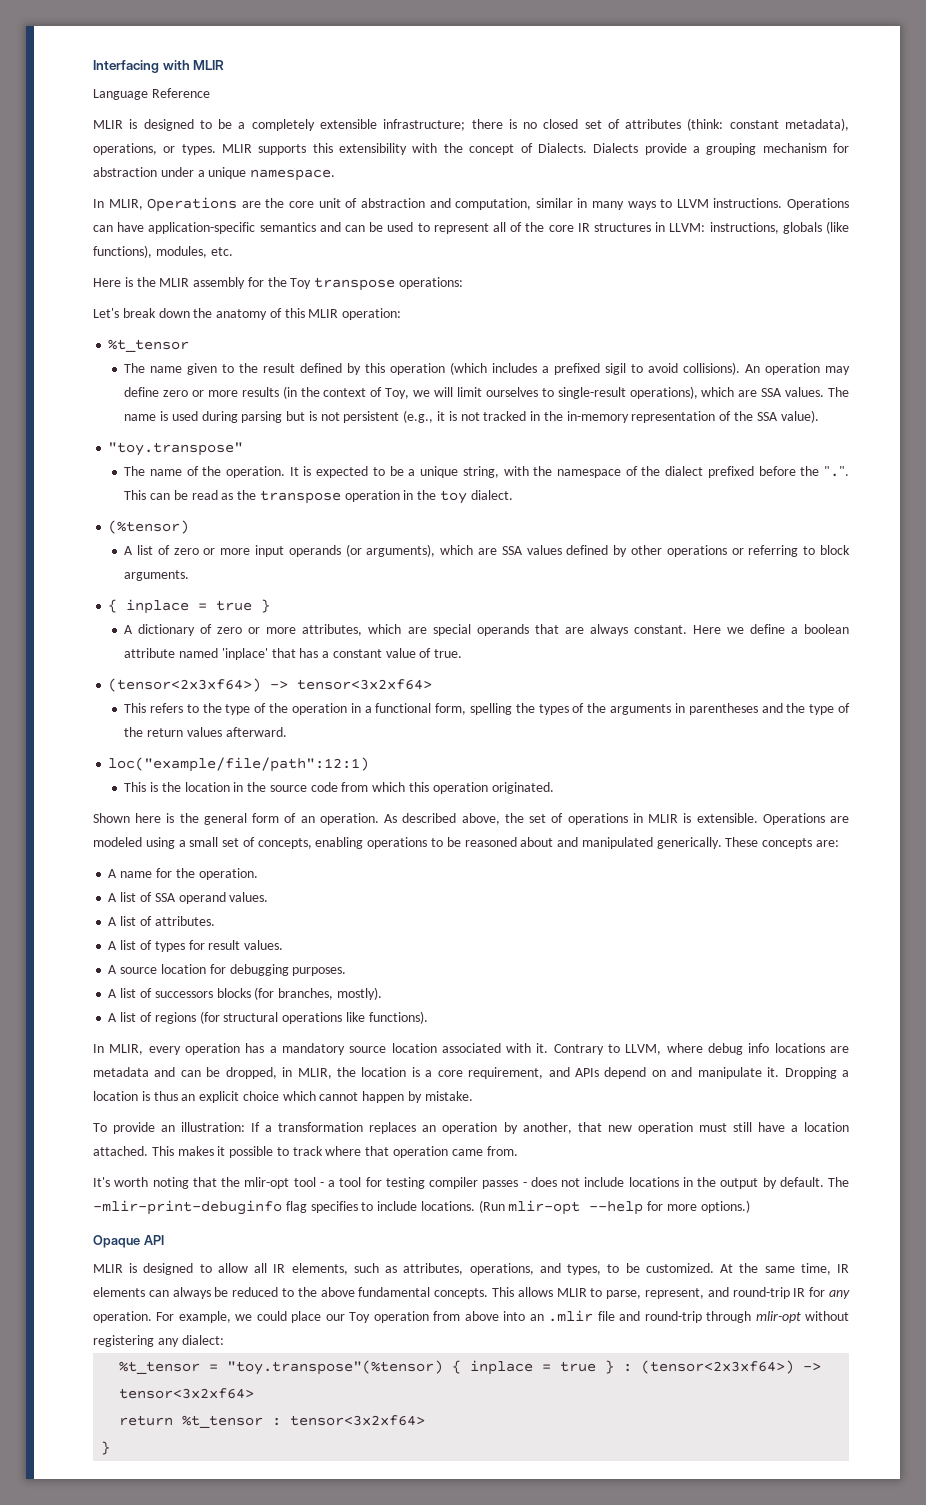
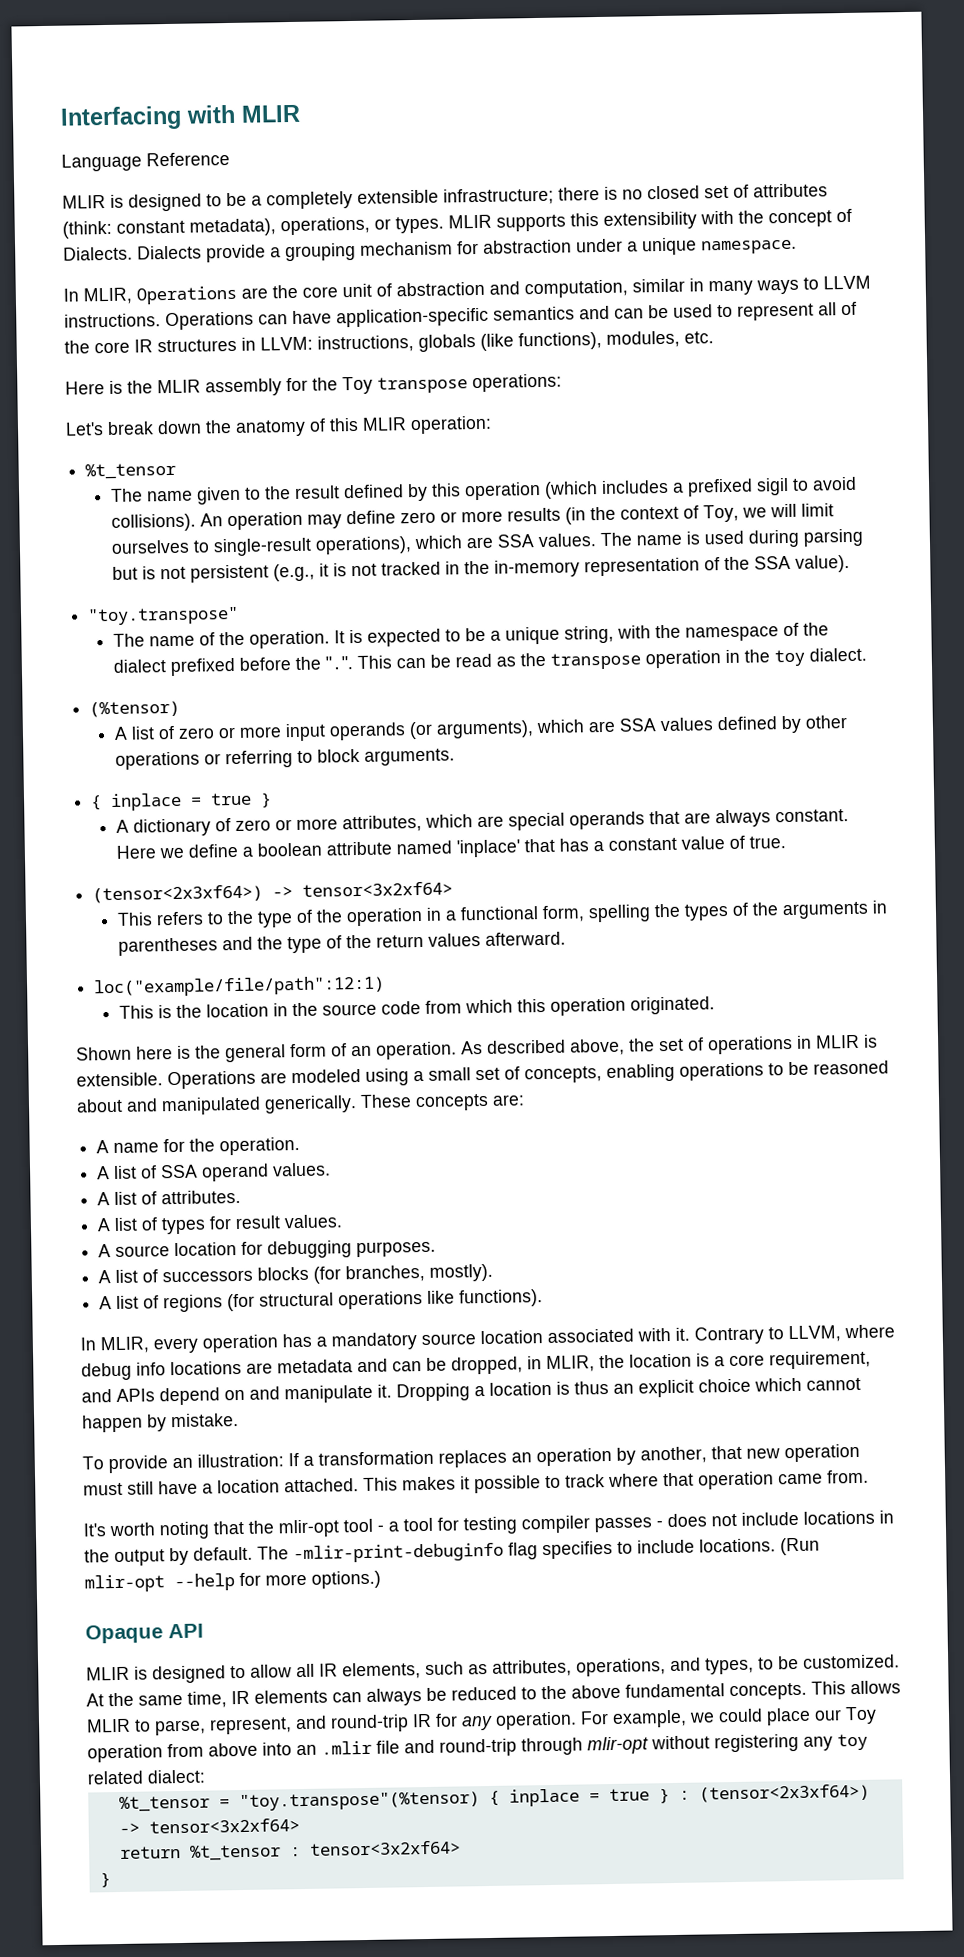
(179, 1342) none -> [837,1733,868,1751] [87,1770,144,1785] toy related

